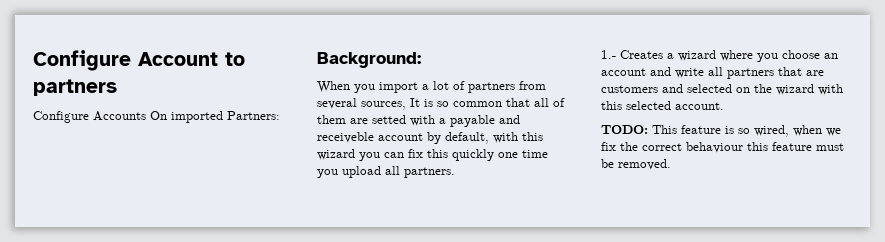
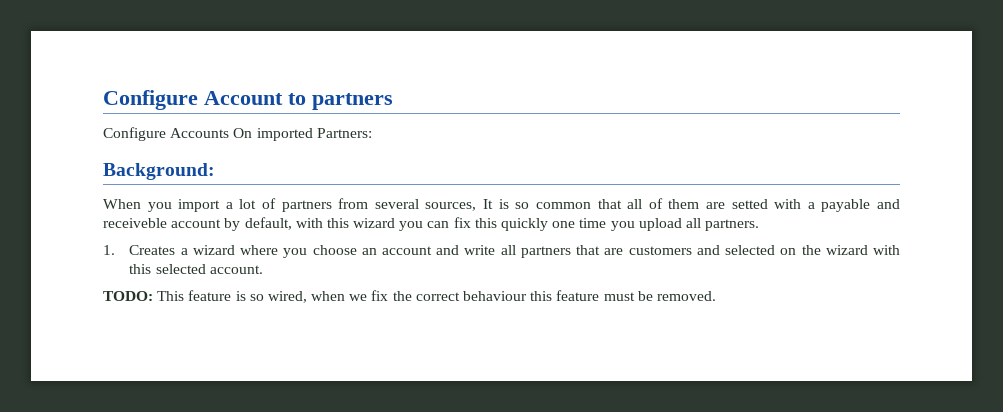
[601,50,616,59] 1.- -> [103,245,115,255] 1.

